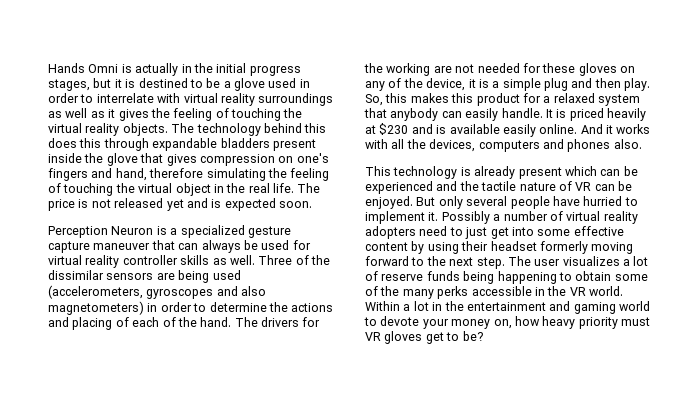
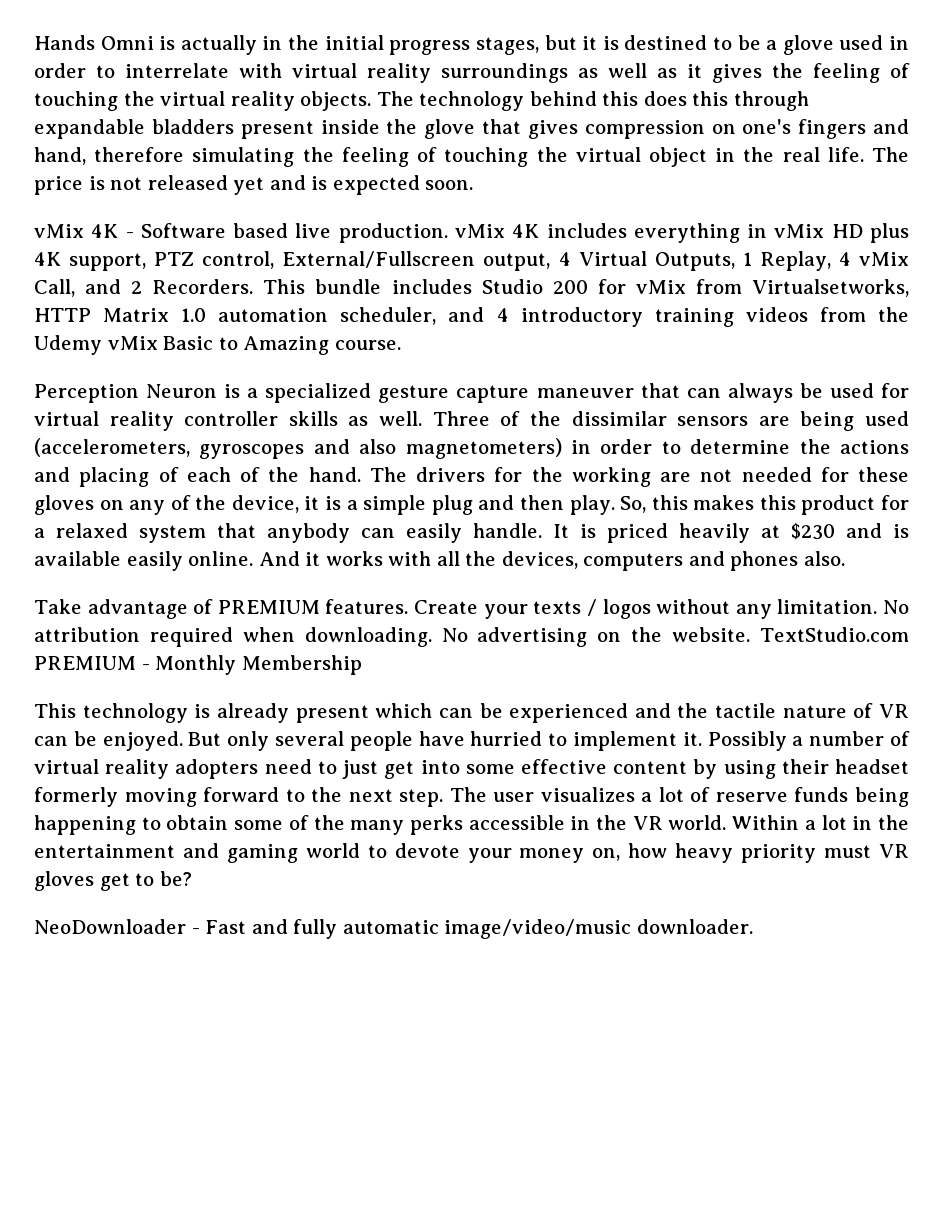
(312, 204) none -> [34,223,910,243] [34,251,910,271] [34,279,910,297] [34,307,909,327] [34,335,401,355] // vMix 4K - Software based live production. vMix 4K includes everything in vMix HD plus 4K support, PTZ control, External/Fullscreen output, 4 Virtual Outputs, 1 Replay, 4 vMix Call, and 2 Recorders. This bundle includes Studio 200 for vMix from Virtualsetworks, HTTP Matrix 1.0 automation scheduler, and 4 introductory training videos from the Udemy vMix Basic to Amazing course.
(642, 144) none -> [34,599,910,619] [34,627,910,647] [34,655,362,675] // Take advantage of PREMIUM features. Create your texts / logos without any limitation. No attribution required when downloading. No advertising on the website. TextStudio.com PREMIUM - Monthly Membership
(483, 336) none -> [34,919,753,939] // NeoDownloader - Fast and fully automatic image/video/music downloader.

